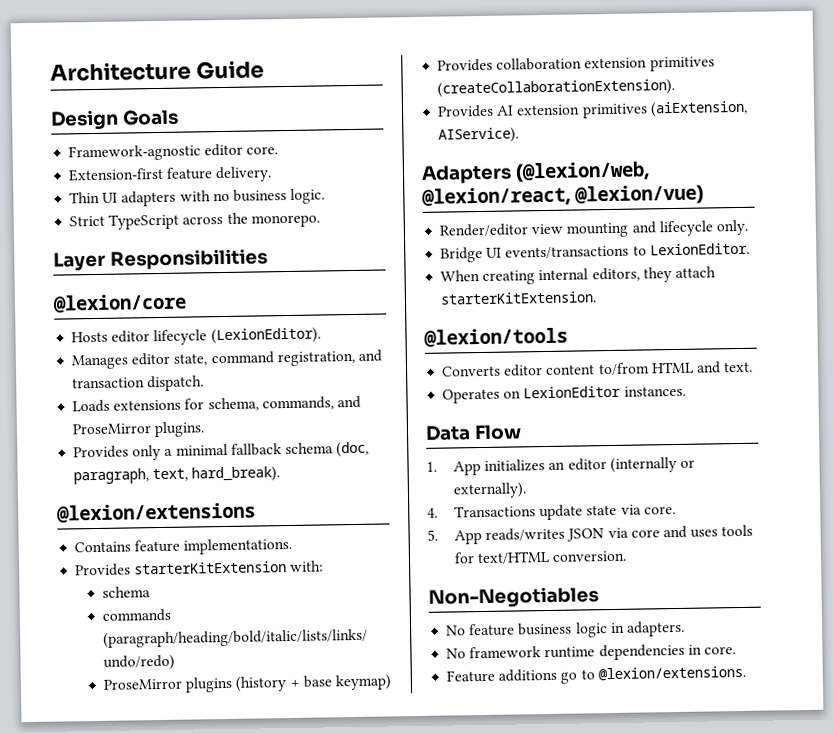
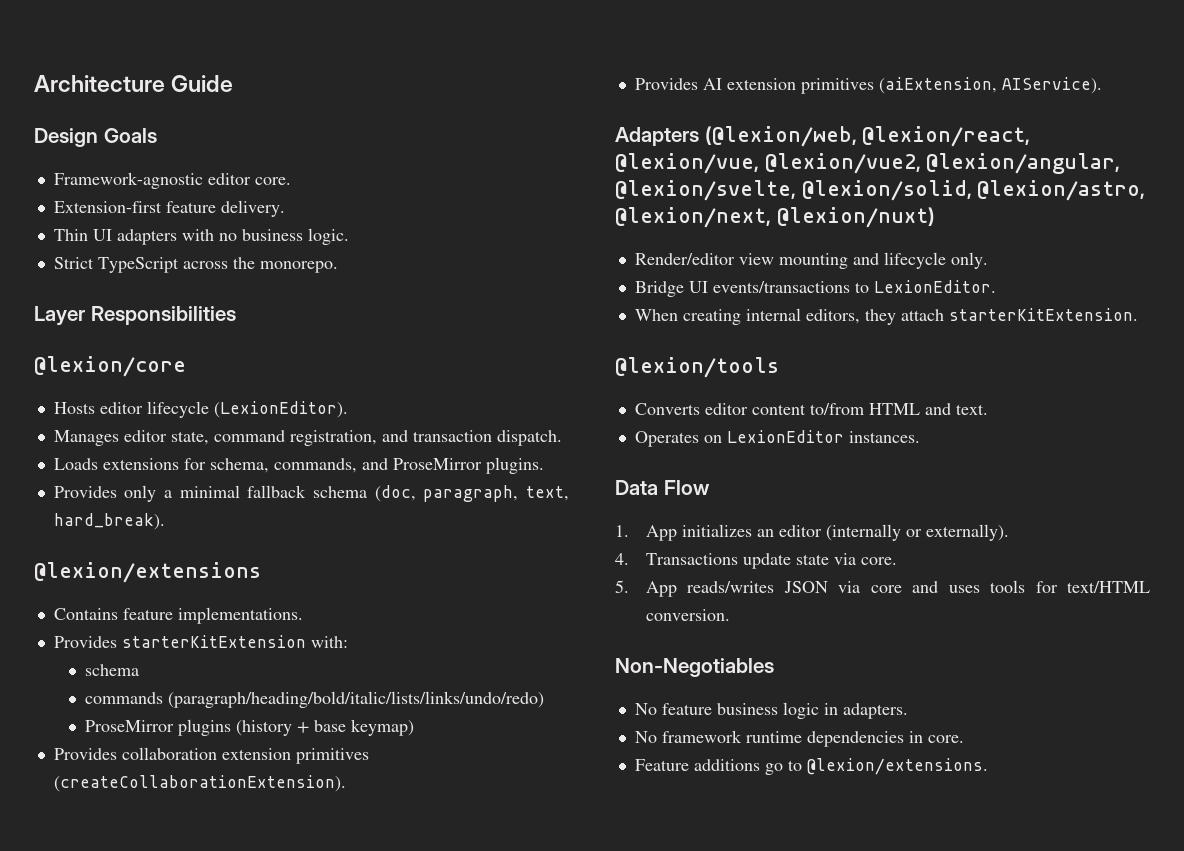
[574,184,704,206] @lexion/vue) -> [615,153,1121,174] [615,180,1146,201] [615,207,935,228] @lexion/vue, @lexion/vue2, @lexion/angular, @lexion/svelte, @lexion/solid, @lexion/astro, @lexion/next, @lexion/nuxt)

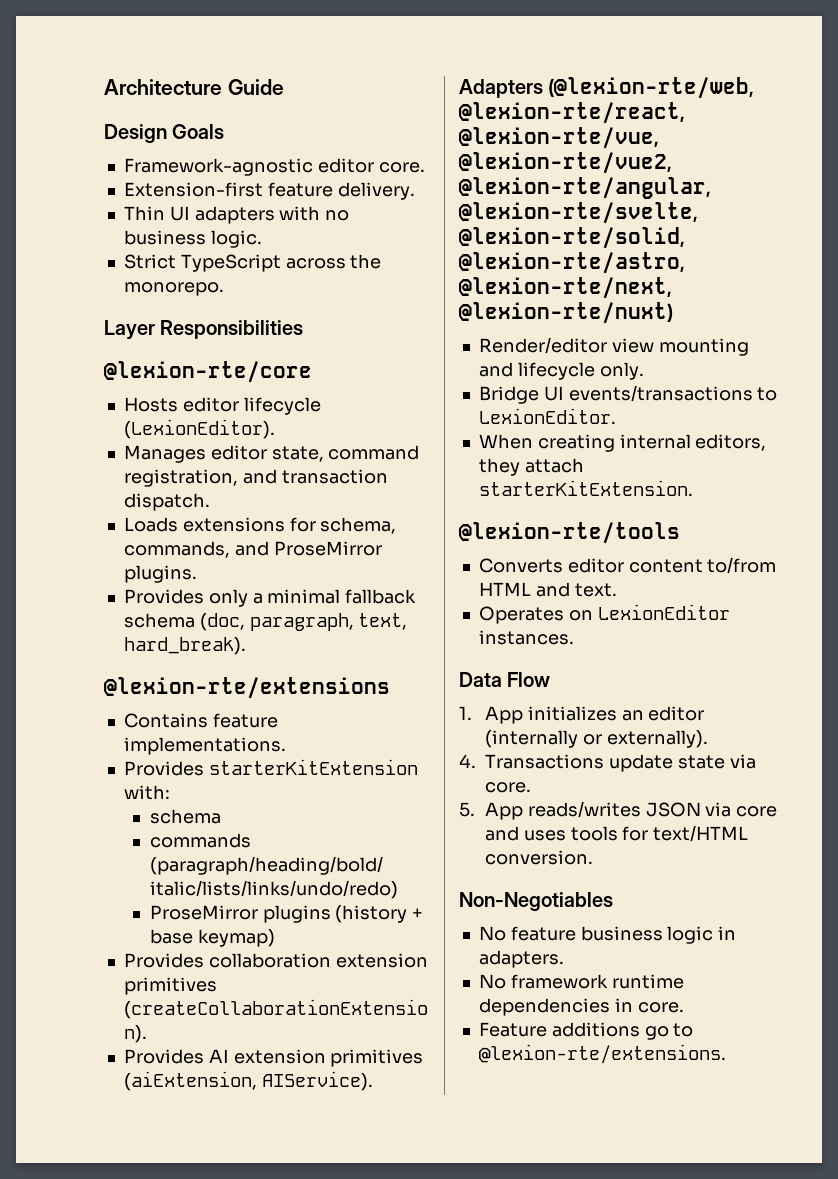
[34,356,186,377] @lexion/core -> [104,361,312,383] @lexion-rte/core
[34,562,261,583] @lexion/extensions -> [104,677,390,699] @lexion-rte/extensions
[704,126,1031,147] [615,153,1121,174] [615,180,1146,201] [615,207,935,228] (@lexion/web, @lexion/react, @lexion/vue, @lexion/vue2, @lexion/angular, @lexion/svelte, @lexion/solid, @lexion/astro, @lexion/next, @lexion/nuxt) -> [548,77,755,99] [459,102,685,124] [459,127,659,149] [459,152,672,174] [459,177,711,199] [459,202,698,224] [459,227,685,249] [459,252,685,274] [459,277,672,299] [459,302,673,324] (@lexion-rte/web, @lexion-rte/react, @lexion-rte/vue, @lexion-rte/vue2, @lexion-rte/angular, @lexion-rte/svelte, @lexion-rte/solid, @lexion-rte/astro, @lexion-rte/next, @lexion-rte/nuxt)
[615,357,779,378] @lexion/tools -> [459,522,680,544] @lexion-rte/tools
[806,758,988,775] @lexion/extensions. -> [478,1044,726,1064] @lexion-rte/extensions.

